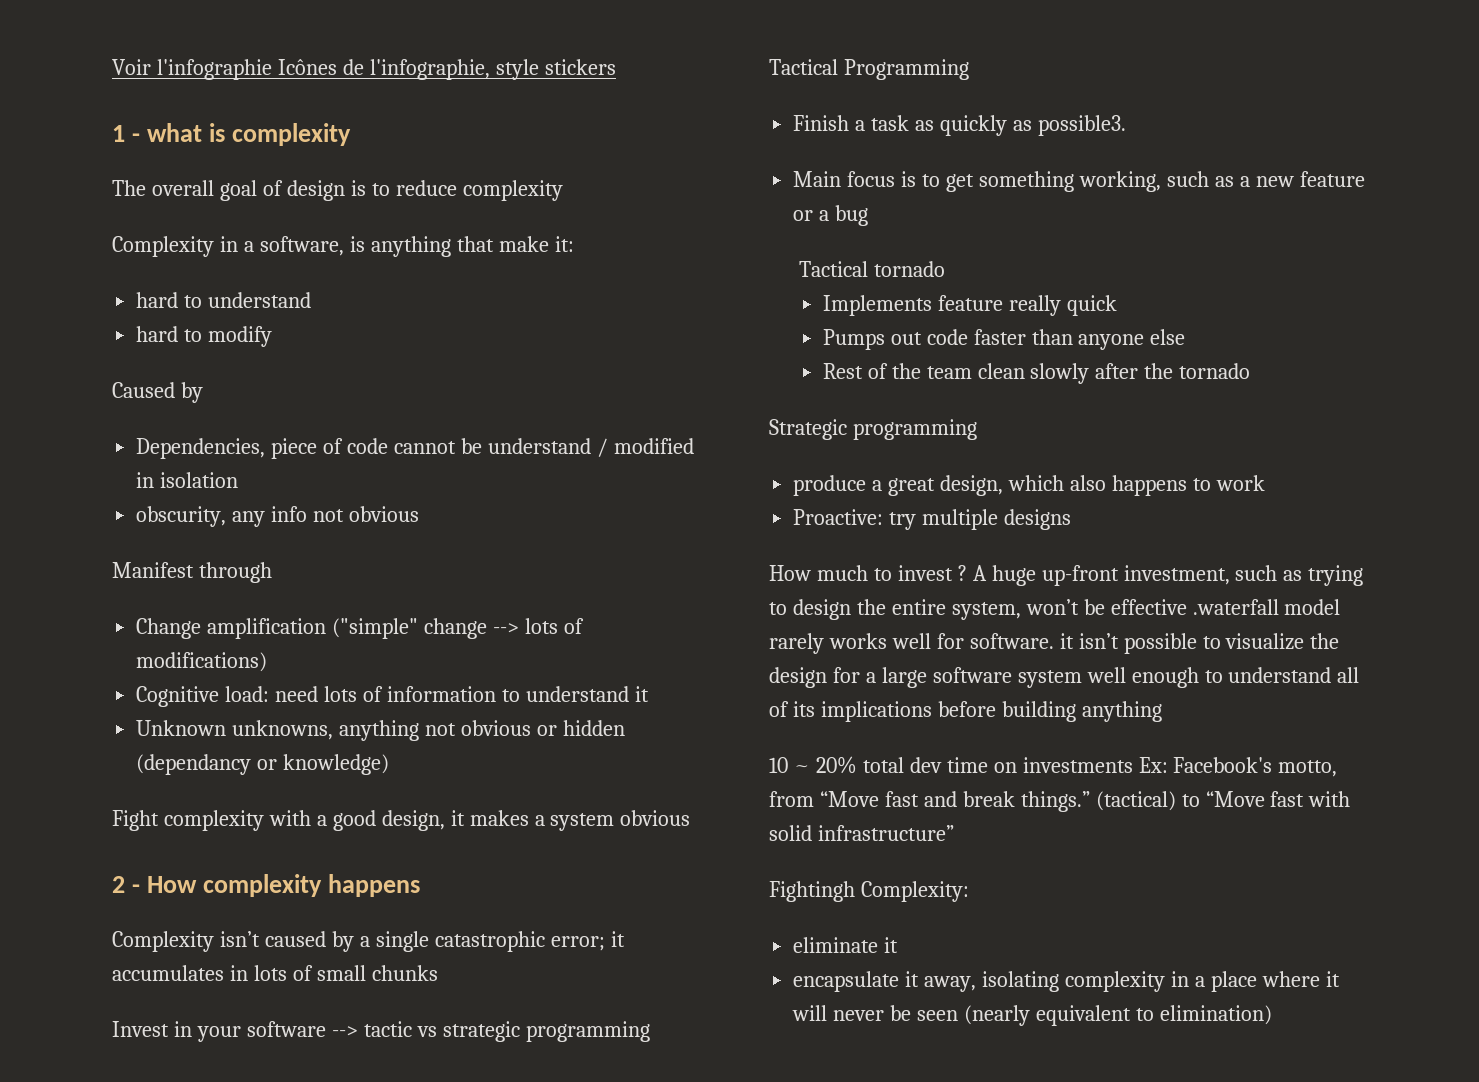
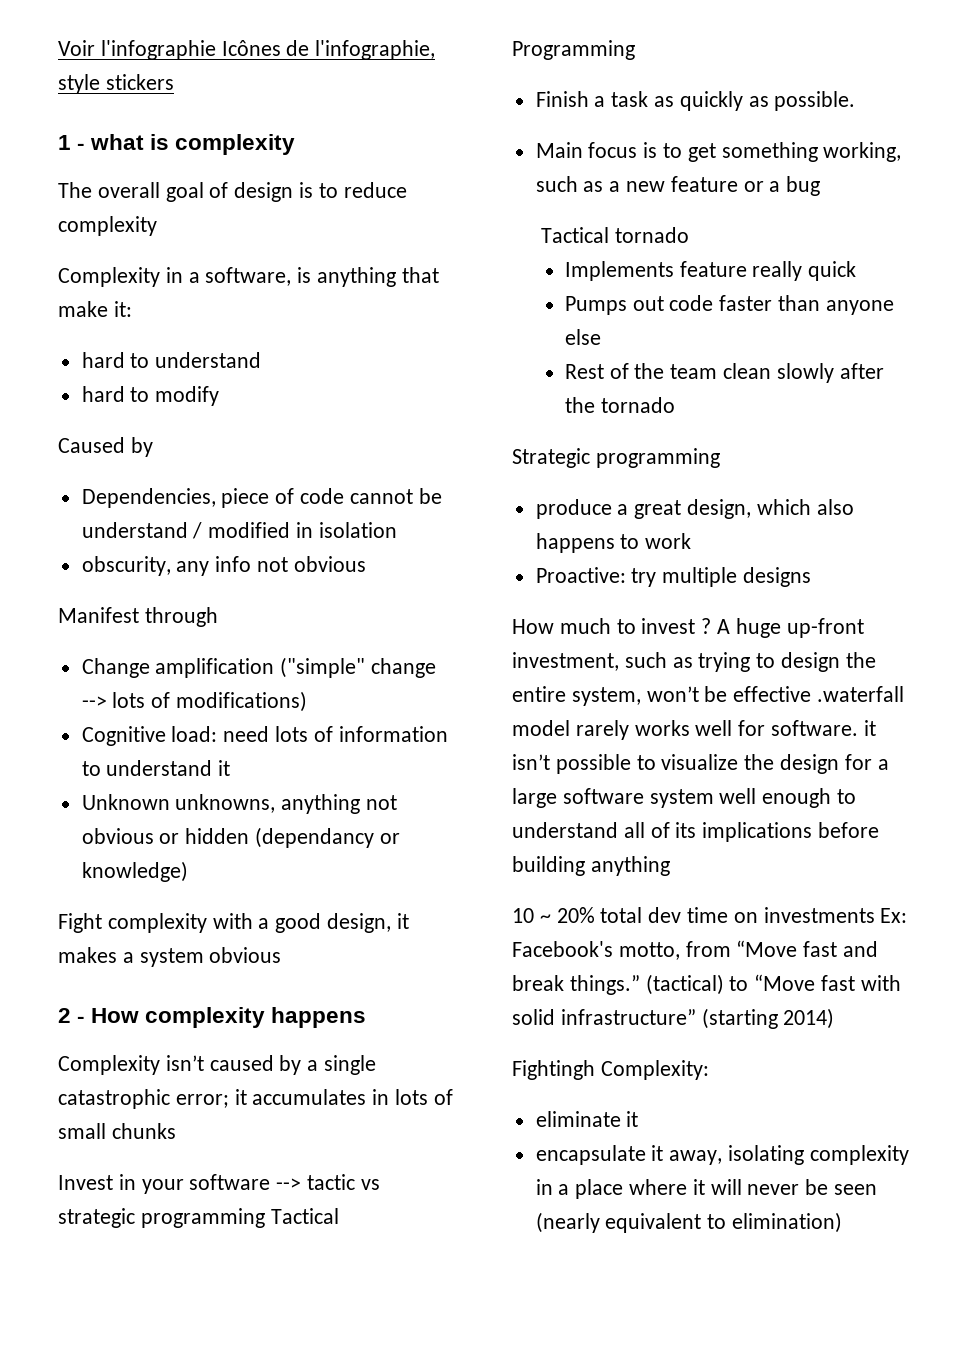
[1037,115,1126,136] possible3. -> [774,91,856,111] possible.
(954, 833) none -> [701,1008,835,1029] (starting 2014)

